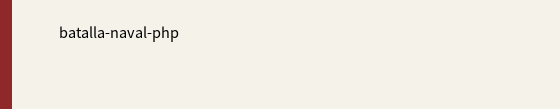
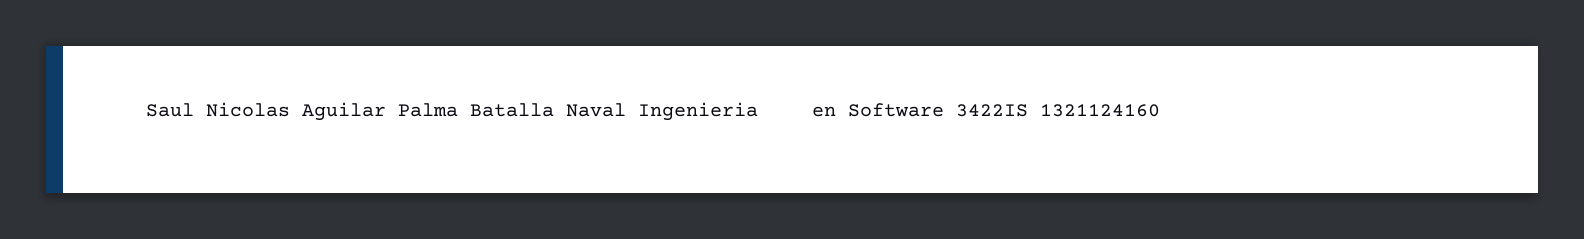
[59,26,179,42] batalla-naval-php -> [146,102,1160,121] Saul Nicolas Aguilar Palma Batalla Naval Ingenieria en Software 3422IS 1321124160

